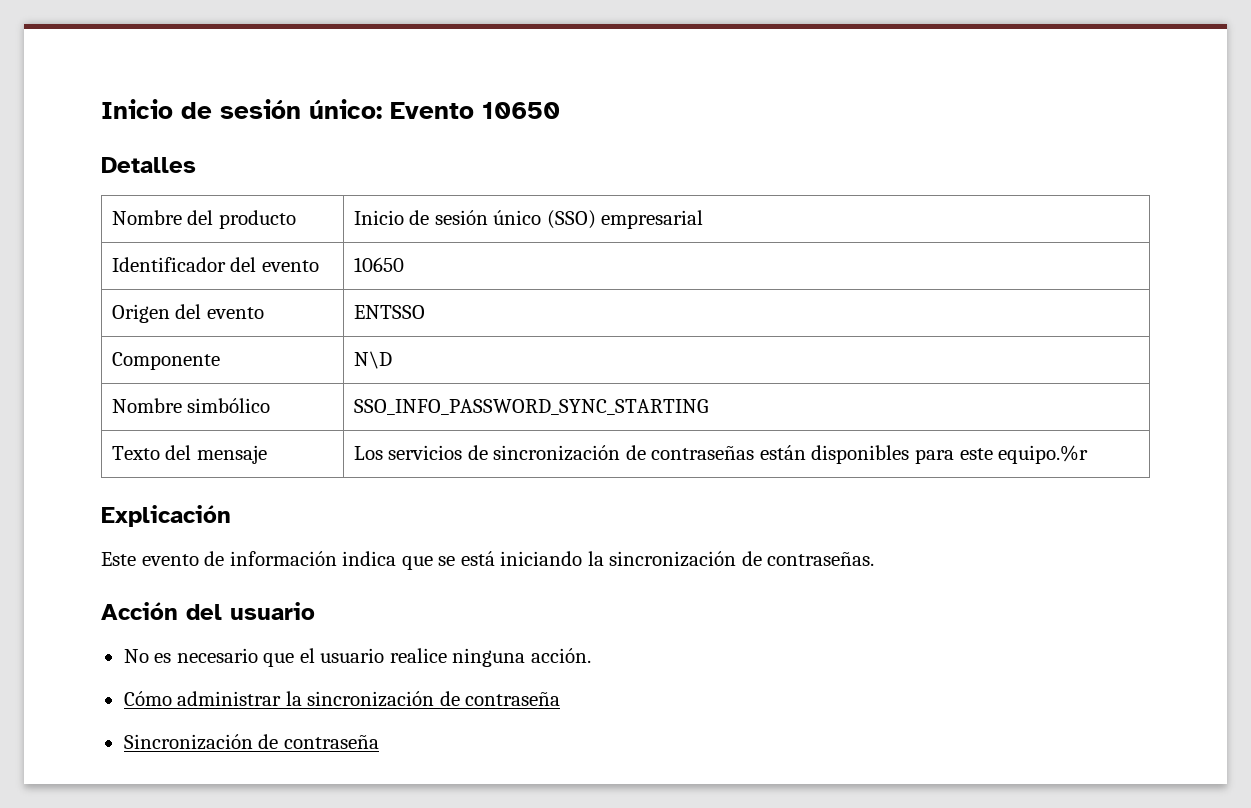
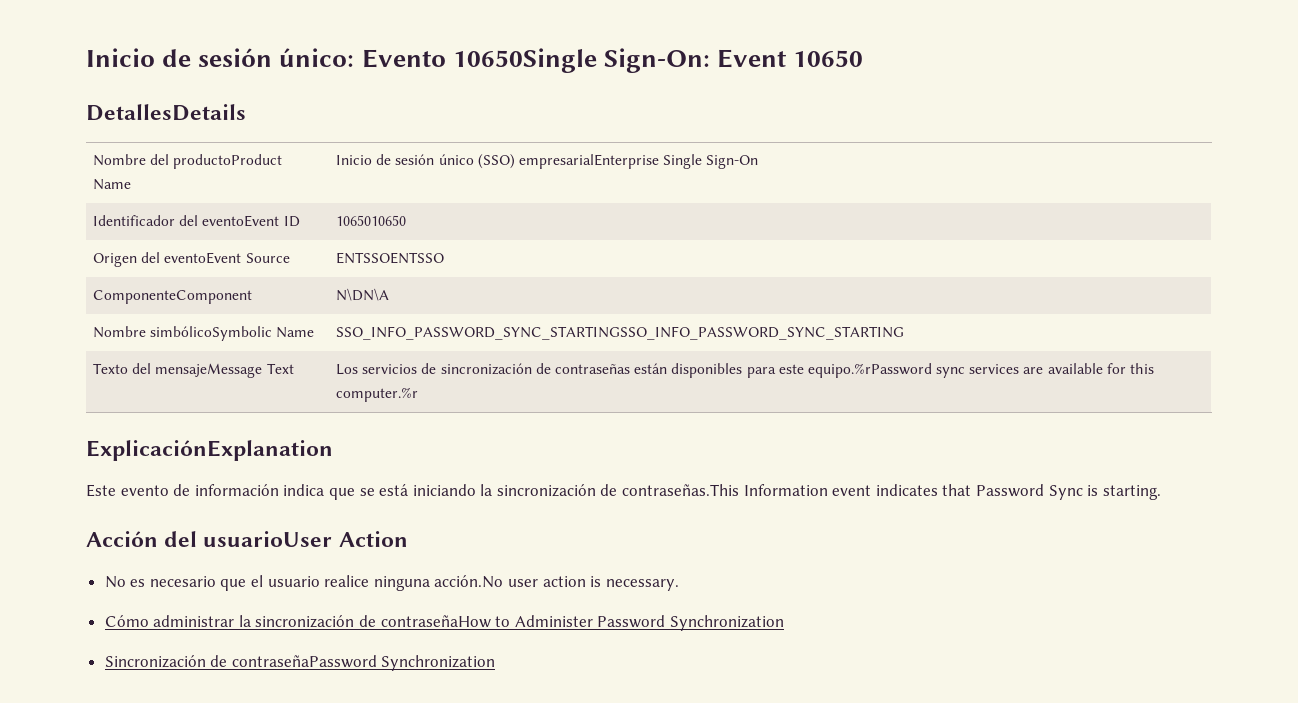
[482,102,560,119] [101,157,196,173] 10650 // Detalles -> [452,48,864,73] [86,104,246,121] 10650Single Sign-On: Event 10650 // DetallesDetails
[218,210,296,229] producto -> [173,154,283,169] [93,179,132,190] productoProduct Name
[601,210,704,229] empresarial -> [518,154,759,169] empresarialEnterprise Single Sign-On
[261,260,319,272] [353,257,404,272] evento | 10650 -> [202,215,300,227] [336,215,407,226] eventoEvent ID | 1065010650
[206,307,264,319] [353,305,425,319] [111,352,220,370] [353,351,392,369] [111,398,271,413] [353,399,708,415] evento | ENTSSO // Componente | N\D // Nombre simbólico | SSO_INFO_PASSWORD_SYNC_STARTING -> [164,252,290,264] [336,252,445,264] [93,290,253,304] [336,288,390,301] [93,326,315,341] [336,326,905,340] eventoEvent Source | ENTSSOENTSSO // ComponenteComponent | N\DN\A // Nombre simbólicoSymbolic Name | SSO_INFO_PASSWORD_SYNC_STARTINGSSO_INFO_PASSWORD_SYNC_STARTING
[196,445,267,464] mensaje -> [155,363,294,378] mensajeMessage Text
[998,445,1089,464] [101,505,231,527] equipo.%r // Explicación -> [807,363,1154,378] [336,387,419,402] [86,440,333,461] equipo.%rPassword sync services are available for this computer.%r // ExplicaciónExplanation
[767,551,875,566] contraseñas. -> [622,484,1161,500] contraseñas.This Information event indicates that Password Sync is starting.
[230,602,315,620] usuario -> [203,531,408,547] usuarioUser Action
[530,648,591,663] acción. -> [434,575,679,591] acción.No user action is necessary.
[465,691,561,706] contraseña -> [380,615,785,631] contraseñaHow to Administer Password Synchronization
[283,734,379,749] contraseña -> [231,655,496,671] contraseñaPassword Synchronization

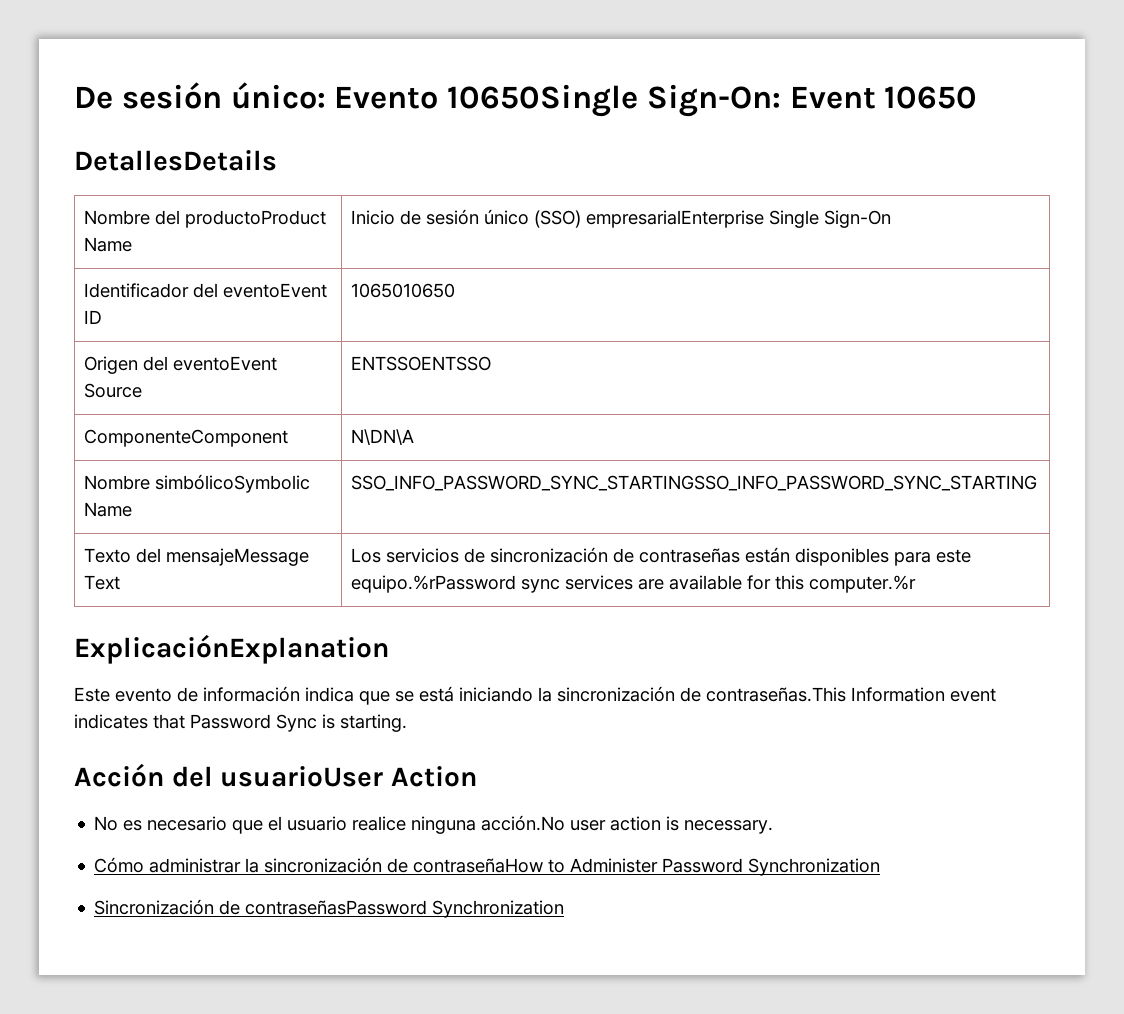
[86,48,192,67] Inicio de -> [74,86,113,109] De
[231,655,377,668] contraseñaPassword -> [245,900,428,915] contraseñasPassword

